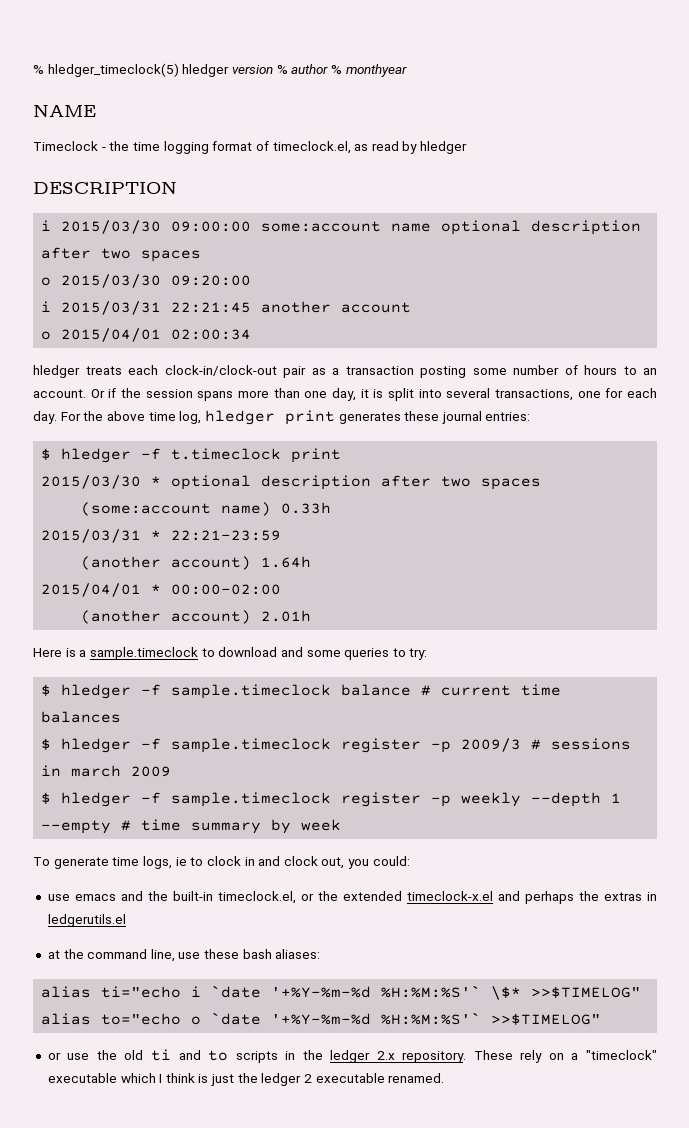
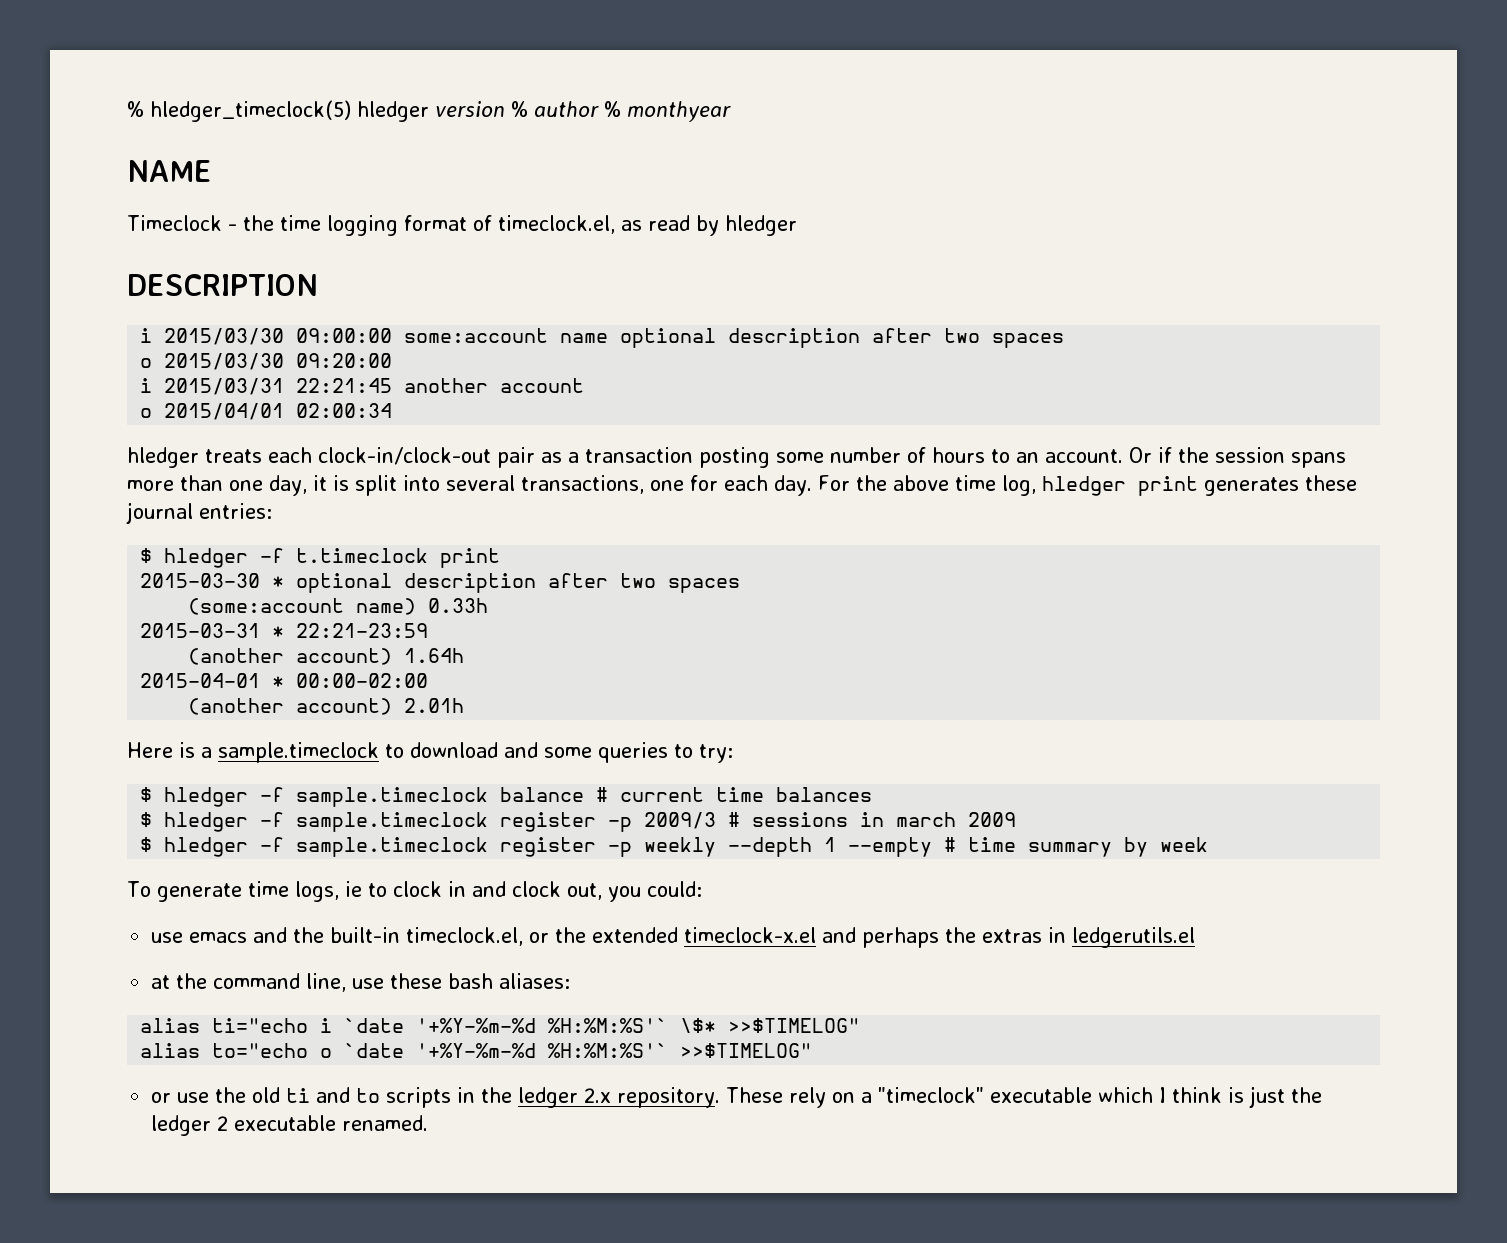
[41,475,142,489] 2015/03/30 -> [140,573,261,588] 2015-03-30
[41,529,142,543] 2015/03/31 -> [140,623,261,638] 2015-03-31
[41,583,142,597] 2015/04/01 -> [140,673,261,688] 2015-04-01

